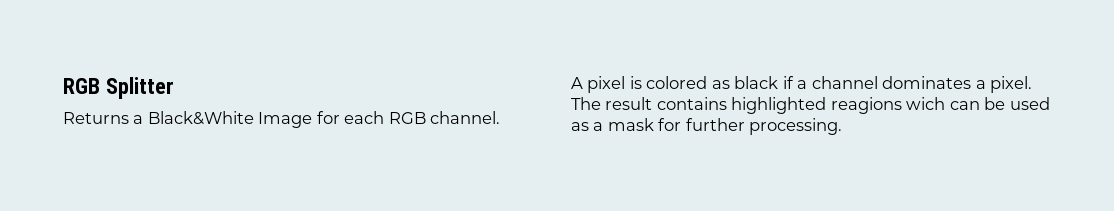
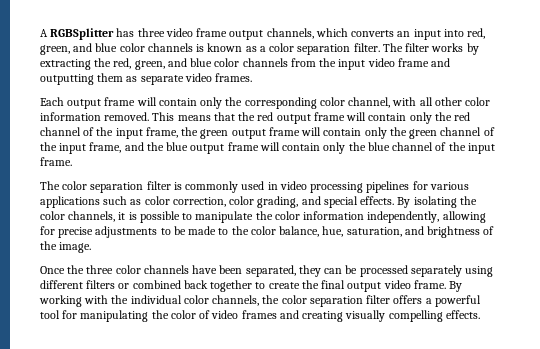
[63,77,174,99] [63,111,501,128] [571,76,1033,93] [571,97,1050,114] [571,118,843,135] RGB Splitter // Returns a Black&White Image for each RGB channel. // A pixel is colored as black if a channel dominates a pixel. The result contains highlighted reagions wich can be used as a mask for further processing. -> [40,28,486,40] [40,43,479,55] [40,58,451,70] [40,73,253,85] [40,97,491,109] [40,112,471,124] [40,127,495,139] [40,142,495,154] [40,157,72,166] [40,181,469,193] [40,196,477,208] [40,211,486,223] [40,226,495,238] [40,241,92,253] [40,265,494,277] [40,280,463,292] [39,295,481,307] [40,310,480,322] A RGBSplitter has three video frame output channels, which converts an input into red, green, and blue color channels is known as a color separation filter. The filter works by extracting the red, green, and blue color channels from the input video frame and outputting them as separate video frames. // Each output frame will contain only the corresponding color channel, with all other color information removed. This means that the red output frame will contain only the red channel of the input frame, the green output frame will contain only the green channel of the input frame, and the blue output frame will contain only the blue channel of the input frame. // The color separation filter is commonly used in video processing pipelines for various applications such as color correction, color grading, and special effects. By isolating the color channels, it is possible to manipulate the color information independently, allowing for precise adjustments to be made to the color balance, hue, saturation, and brightness of the image. // Once the three color channels have been separated, they can be processed separately using different filters or combined back together to create the final output video frame. By working with the individual color channels, the color separation filter offers a powerful tool for manipulating the color of video frames and creating visually compelling effects.

